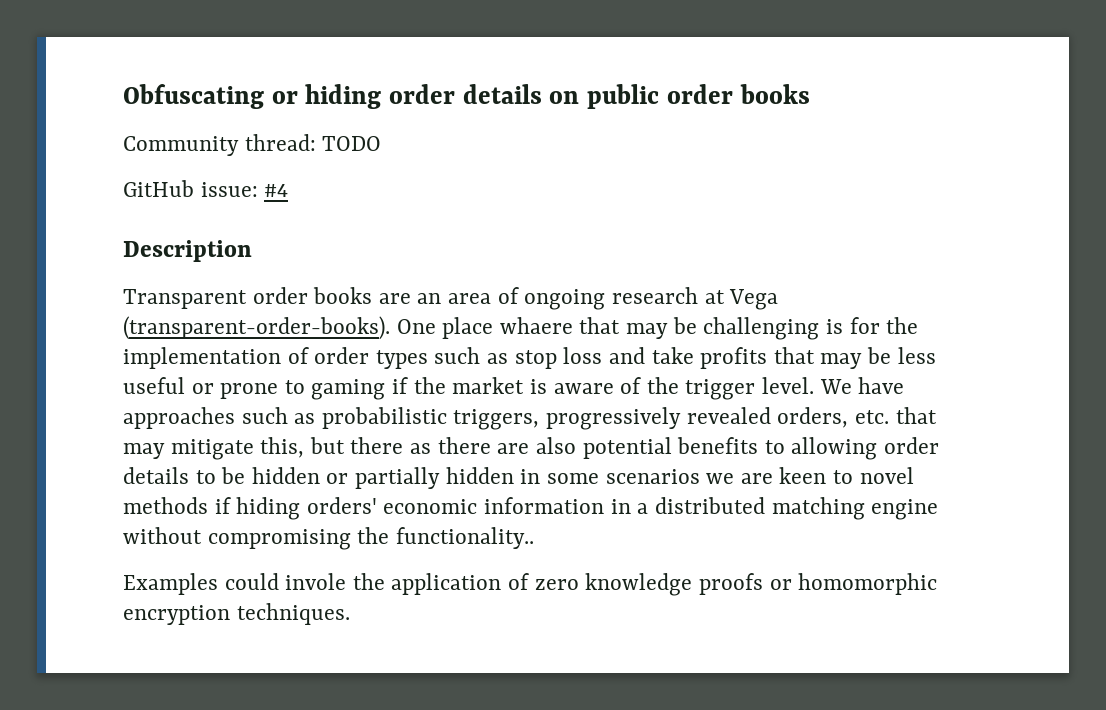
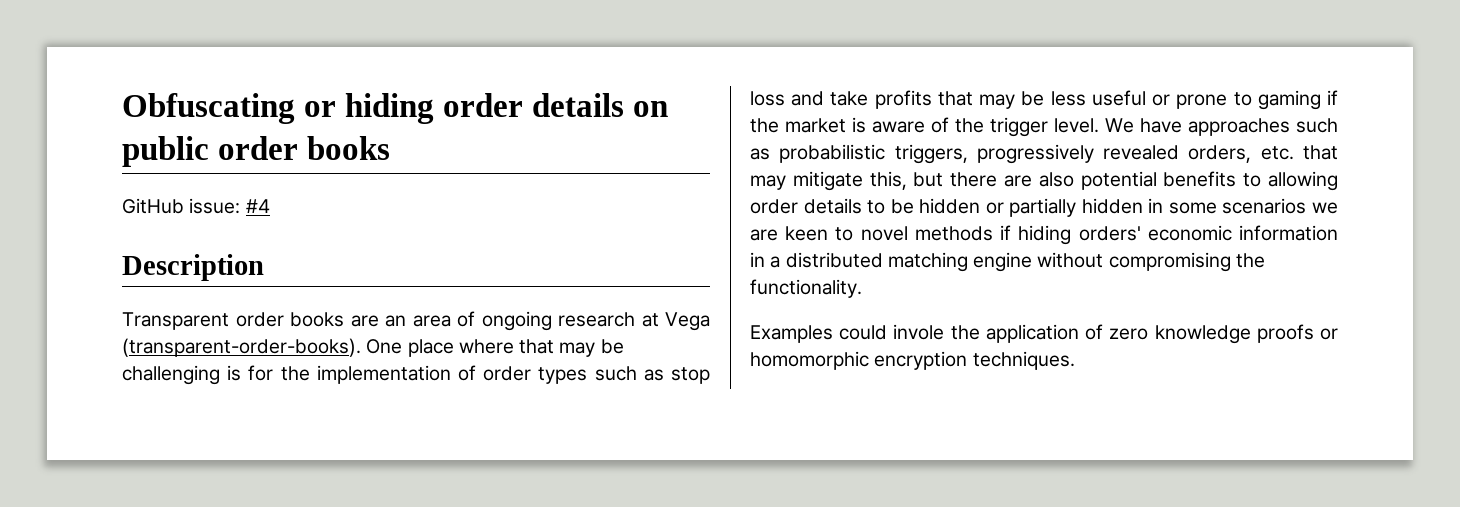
[123,134,382,156] // Community thread: TODO -> (390, 148) none
[499,317,573,334] whaere -> [458,339,514,354] where
[410,437,491,454] as there -> (998, 179) none
[395,527,534,549] functionality.. -> [750,279,862,298] functionality.

